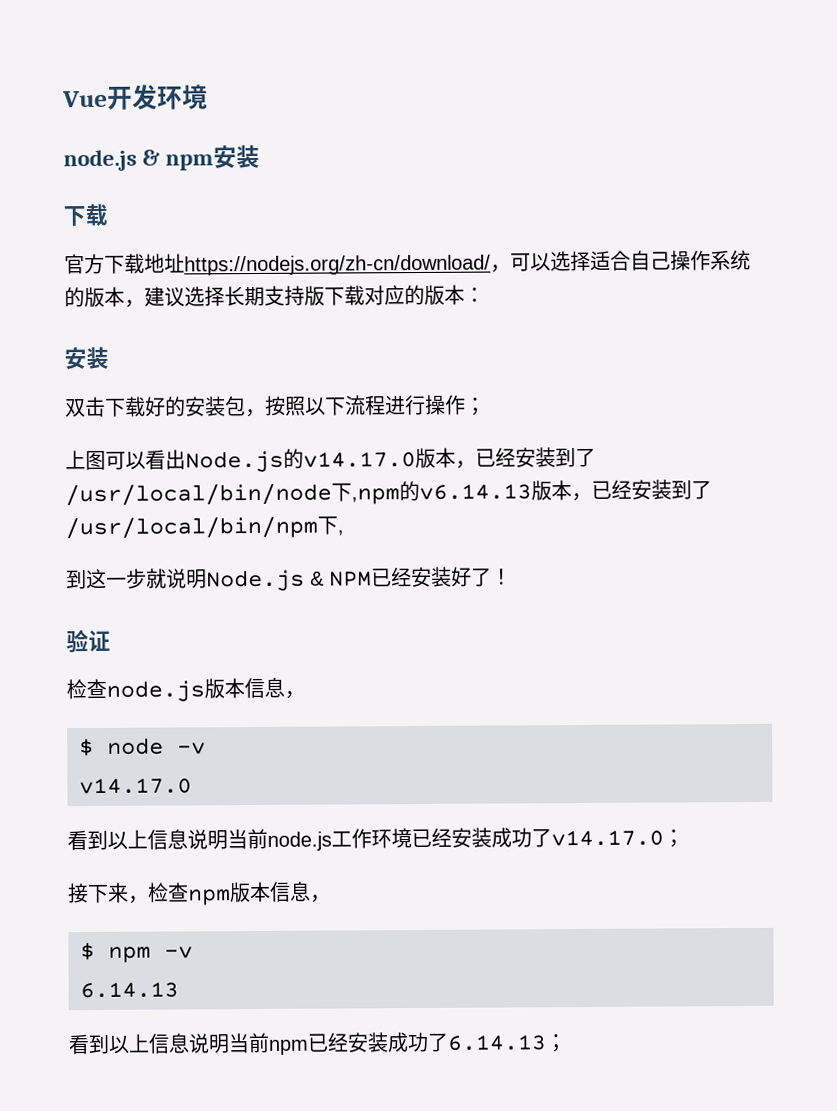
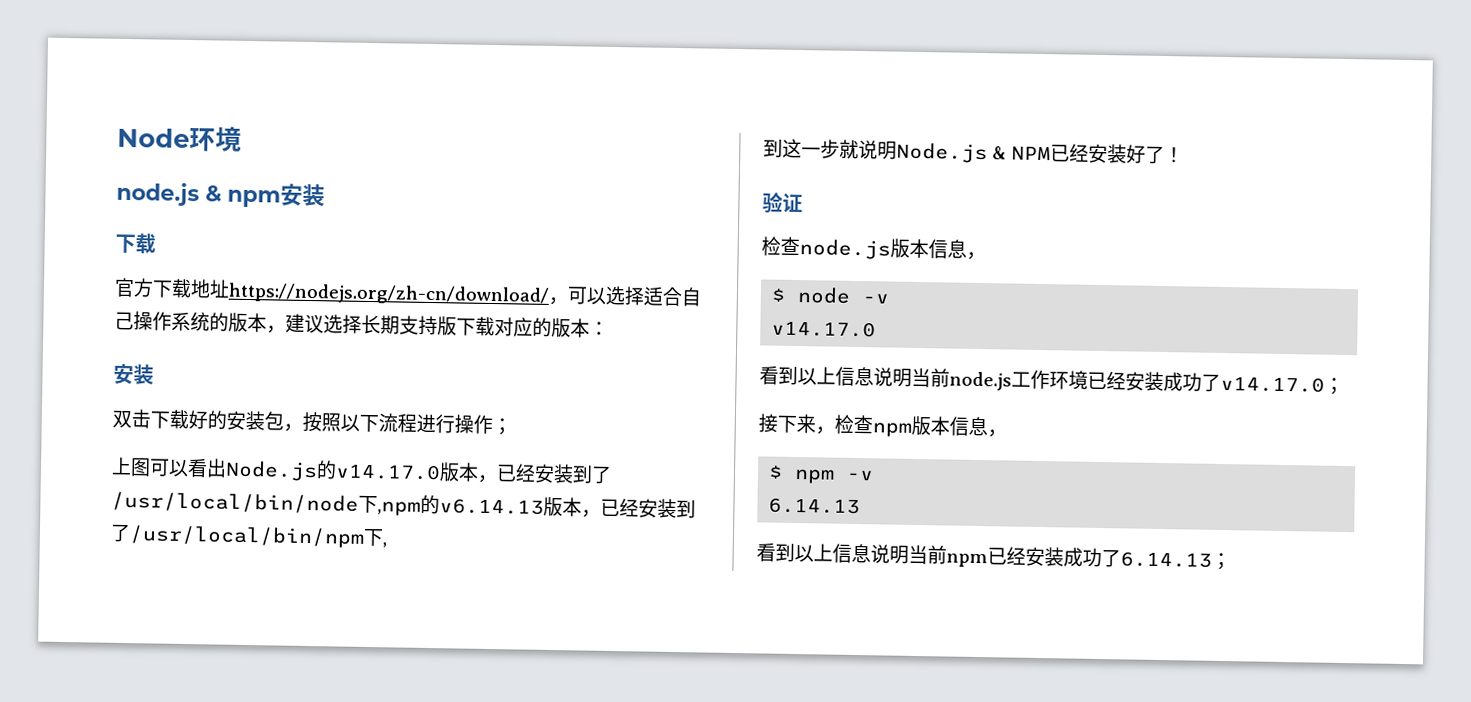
[62,84,158,110] Vue开发 -> [117,127,190,149] Node

